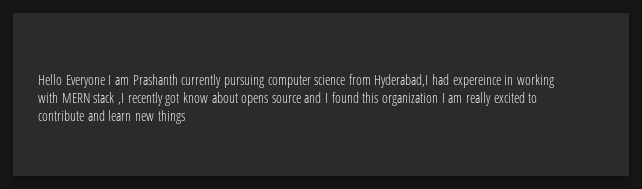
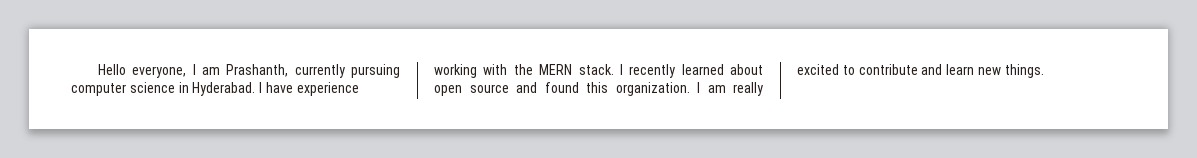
[65,74,178,88] Everyone I am Prashanth -> [132,64,289,78] everyone, I am Prashanth,
[348,74,555,88] [38,92,269,106] from Hyderabad,I had expereince in working with MERN stack ,I recently got know about opens -> [178,82,359,96] [434,64,763,78] [434,85,462,96] in Hyderabad. I have experience working with the MERN stack. I recently learned about open
[325,93,329,103] I -> (537, 87) none
[382,93,439,106] organization -> [615,82,690,96] organization.
[157,110,185,124] things -> [1004,64,1044,78] things.

